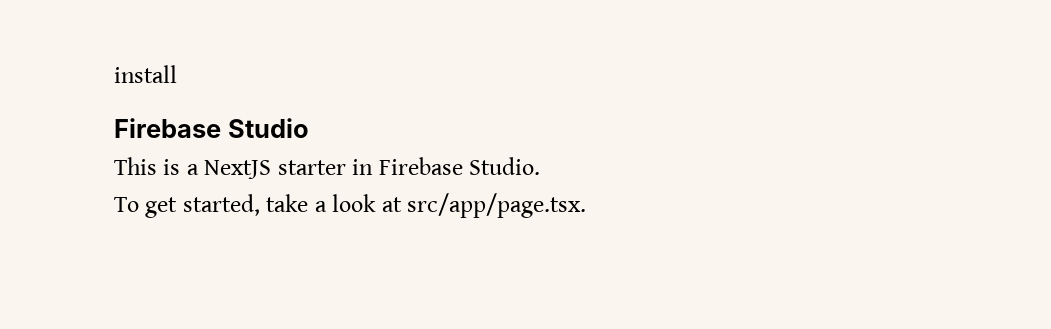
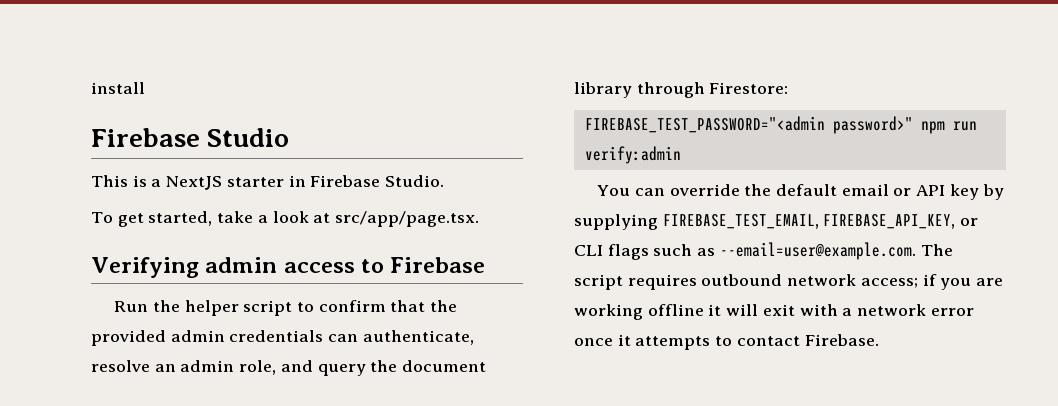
(587, 205) none -> [91,257,486,278] [114,300,458,316] [91,330,474,346] [91,360,487,376] [574,82,789,98] [584,116,977,134] [584,146,681,164] [597,184,1004,200] [574,214,979,230] [574,242,953,260] [574,274,1004,290] [574,304,974,320] [574,334,879,350] // Verifying admin access to Firebase // Run the helper script to confirm that the provided admin credentials can authenticate, resolve an admin role, and query the document library through Firestore: // FIREBASE_TEST_PASSWORD="<admin password>" npm run verify:admin // You can override the default email or API key by supplying FIREBASE_TEST_EMAIL, FIREBASE_API_KEY, or CLI flags such as --email=user@example.com. The script requires outbound network access; if you are working offline it will exit with a network error once it attempts to contact Firebase.

